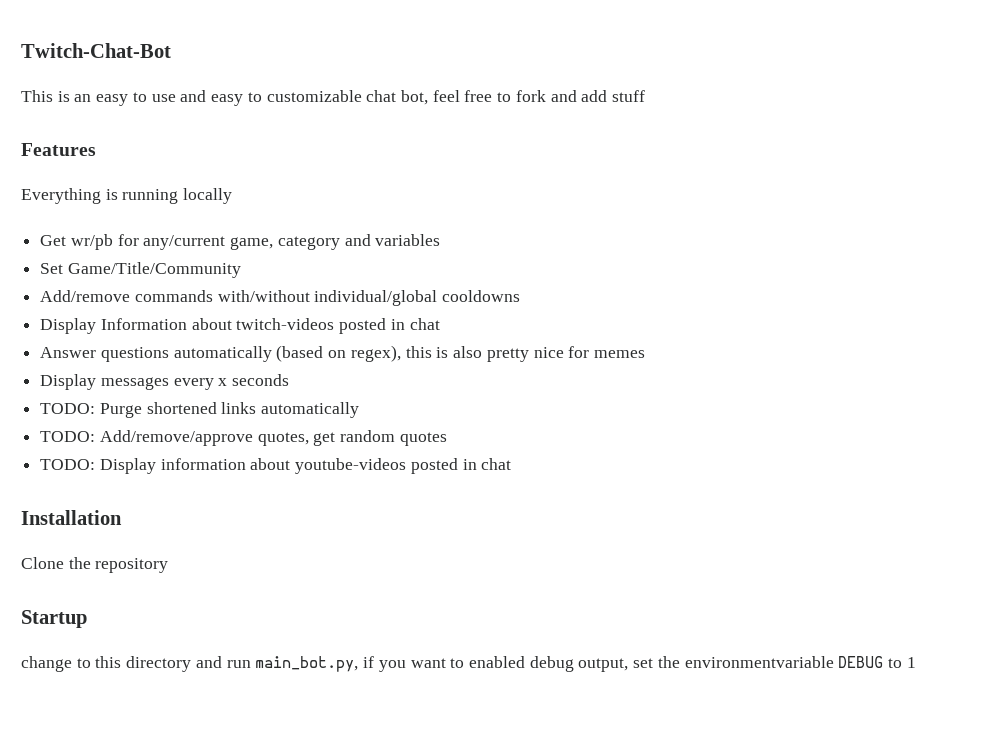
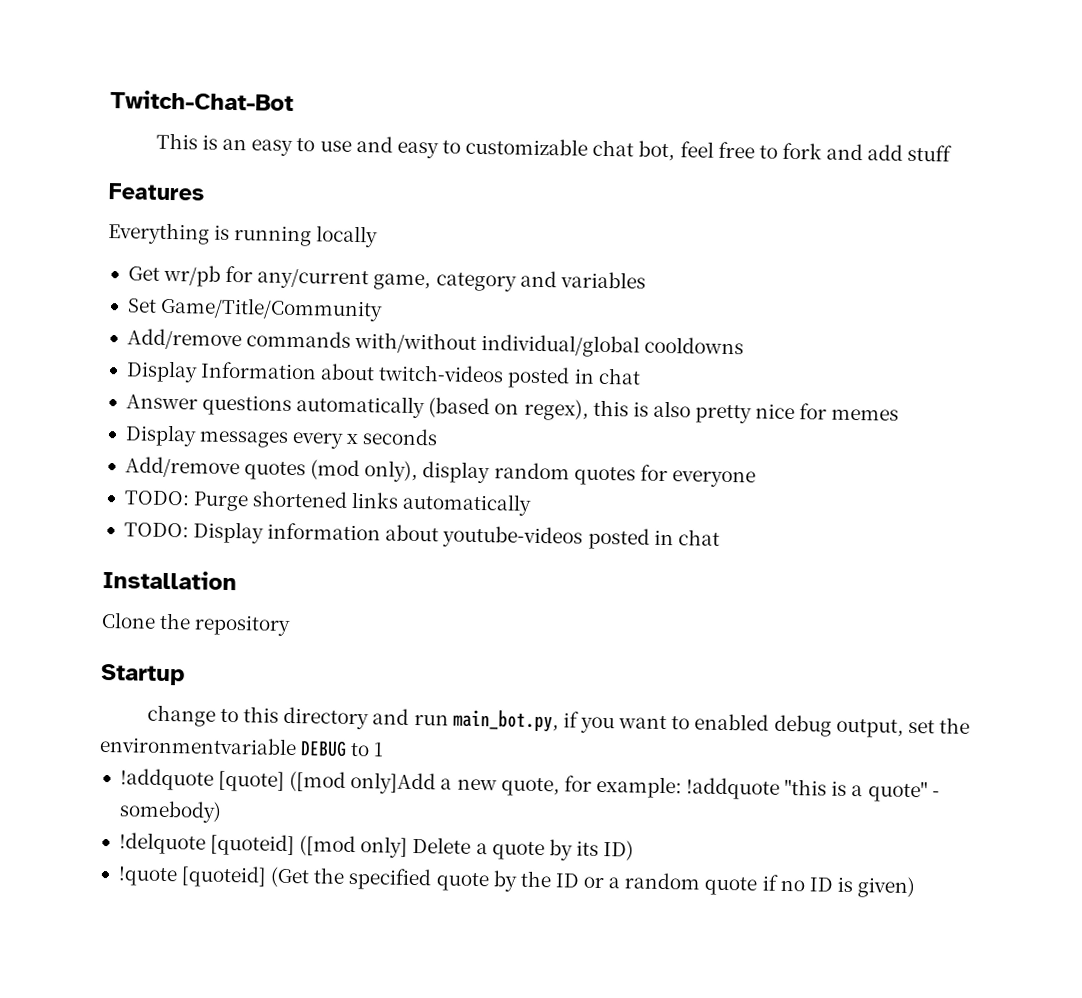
(290, 380) none -> [124,456,756,488] // Add/remove quotes (mod only), display random quotes for everyone
[40,430,447,446] // TODO: Add/remove/approve quotes, get random quotes -> (533, 504) none
(916, 662) none -> [119,768,940,803] [118,800,222,823] [118,832,635,861] [117,865,916,899] // !addquote [quote] ([mod only]Add a new quote, for example: !addquote "this is a quote" - somebody) // !delquote [quoteid] ([mod only] Delete a quote by its ID) // !quote [quoteid] (Get the specified quote by the ID or a random quote if no ID is given)

